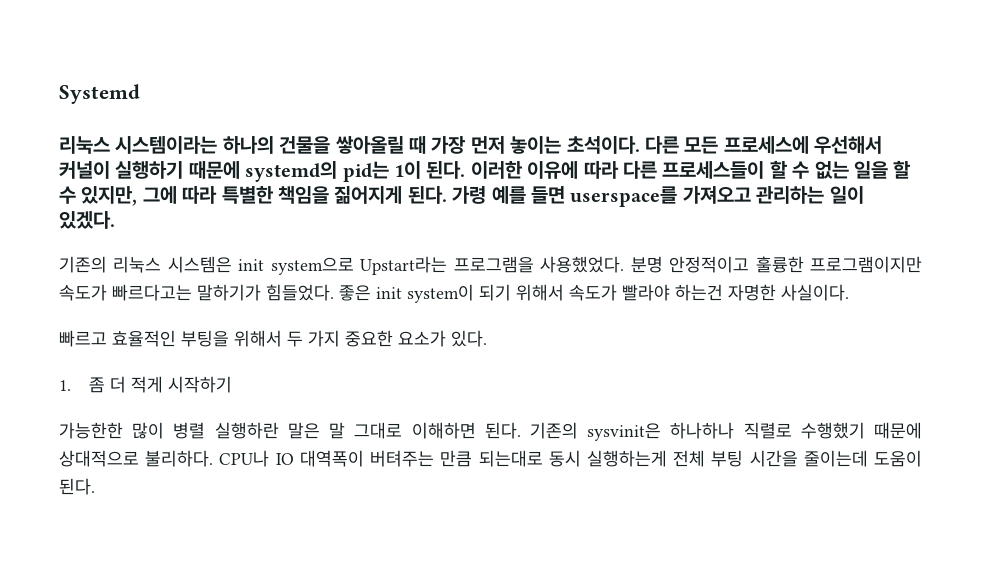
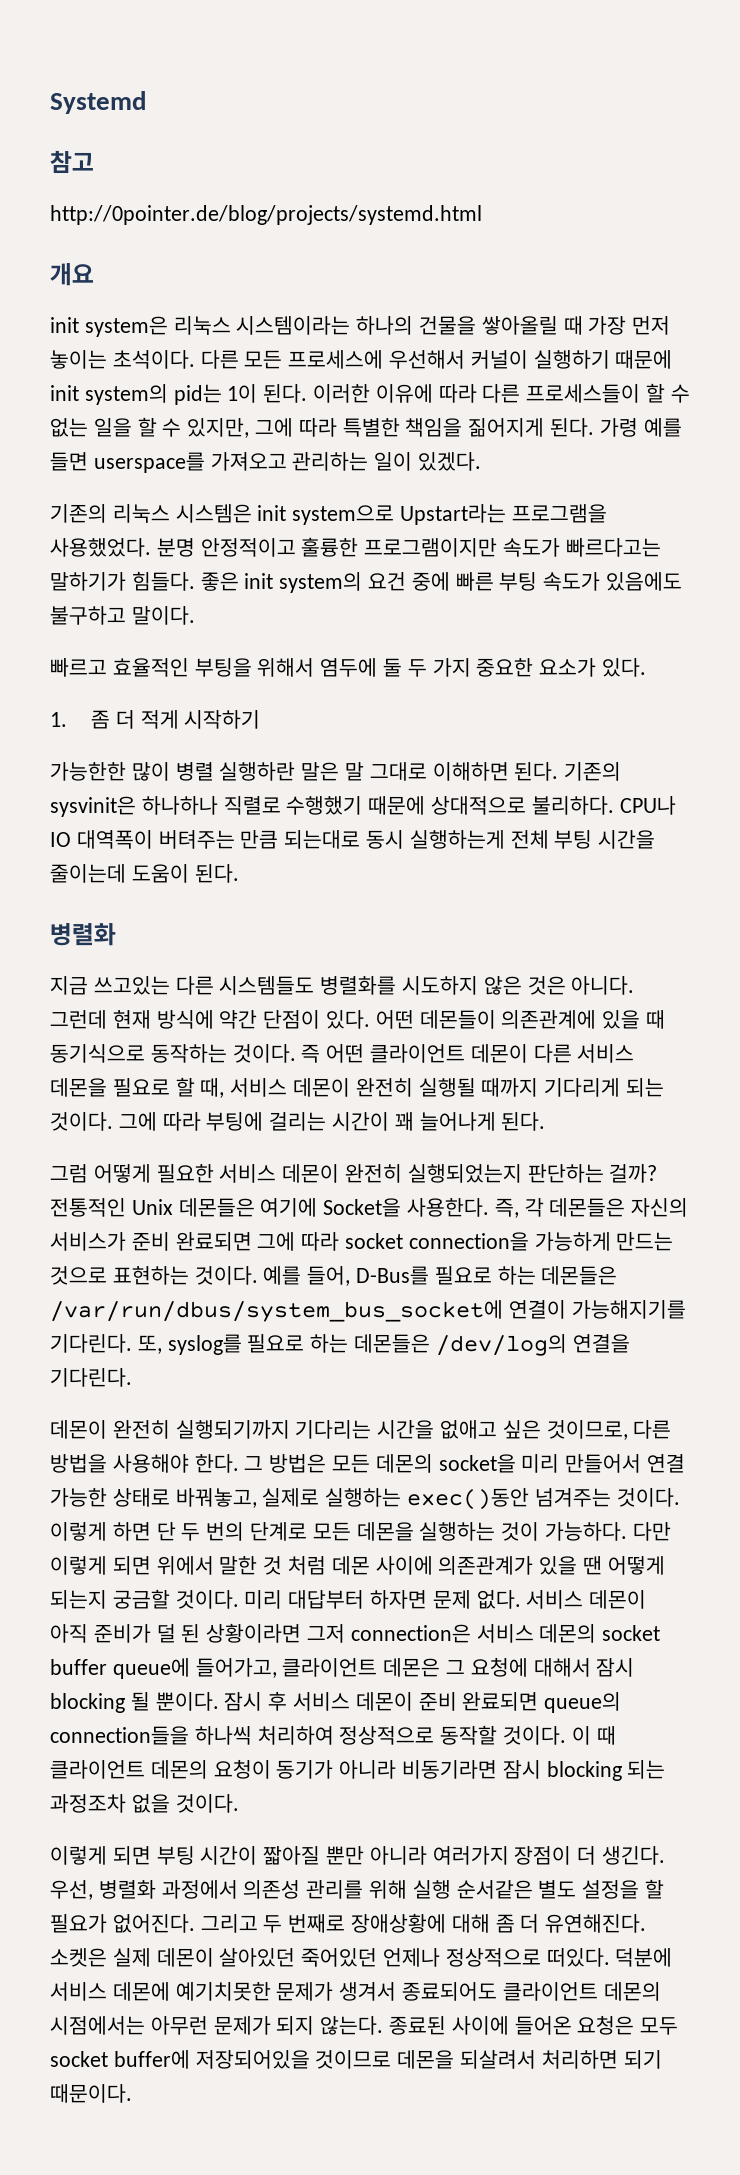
(140, 94) none -> [50,150,94,174] [50,205,482,225] [50,263,94,286] [50,316,168,337] 참고 // http://0pointer.de/blog/projects/systemd.html // 개요 // init system은
[245,161,338,182] systemd의 -> [50,384,168,405] init system의
[266,284,334,301] 힘들었다. -> [131,571,195,591] 힘들다.
[407,284,849,303] system이 되기 위해서 속도가 빨라야 하는건 자명한 사실이다. -> [279,572,683,593] [50,606,195,625] system의 요건 중에 빠른 부팅 속도가 있음에도 불구하고 말이다.
(282, 338) none -> [320,658,403,677] 염두에 둘
(95, 486) none -> [50,923,116,946] [50,976,635,995] [50,1010,666,1029] [50,1044,635,1063] [50,1077,665,1098] [50,1112,546,1131] [50,1164,658,1183] [50,1198,689,1218] [50,1232,674,1251] [50,1266,618,1286] [50,1300,686,1322] [50,1334,630,1356] [50,1368,132,1387] [50,1420,672,1440] [50,1454,686,1473] [50,1488,680,1510] [50,1522,671,1541] [50,1556,665,1575] [50,1589,647,1609] [50,1623,661,1643] [50,1657,635,1679] [50,1691,622,1713] [50,1725,616,1745] [50,1759,666,1781] [50,1794,239,1813] [50,1846,666,1865] [50,1879,665,1900] [50,1913,647,1933] [50,1948,673,1967] [50,1982,661,2001] [50,2015,679,2035] [50,2050,662,2069] [50,2084,132,2103] // 병렬화 // 지금 쓰고있는 다른 시스템들도 병렬화를 시도하지 않은 것은 아니다. 그런데 현재 방식에 약간 단점이 있다. 어떤 데몬들이 의존관계에 있을 때 동기식으로 동작하는 것이다. 즉 어떤 클라이언트 데몬이 다른 서비스 데몬을 필요로 할 때, 서비스 데몬이 완전히 실행될 때까지 기다리게 되는 것이다. 그에 따라 부팅에 걸리는 시간이 꽤 늘어나게 된다. // 그럼 어떻게 필요한 서비스 데몬이 완전히 실행되었는지 판단하는 걸까? 전통적인 Unix 데몬들은 여기에 Socket을 사용한다. 즉, 각 데몬들은 자신의 서비스가 준비 완료되면 그에 따라 socket connection을 가능하게 만드는 것으로 표현하는 것이다. 예를 들어, D-Bus를 필요로 하는 데몬들은 /var/run/dbus/system_bus_socket에 연결이 가능해지기를 기다린다. 또, syslog를 필요로 하는 데몬들은 /dev/log의 연결을 기다린다. // 데몬이 완전히 실행되기까지 기다리는 시간을 없애고 싶은 것이므로, 다른 방법을 사용해야 한다. 그 방법은 모든 데몬의 socket을 미리 만들어서 연결 가능한 상태로 바꿔놓고, 실제로 실행하는 exec()동안 넘겨주는 것이다. 이렇게 하면 단 두 번의 단계로 모든 데몬을 실행하는 것이 가능하다. 다만 이렇게 되면 위에서 말한 것 처럼 데몬 사이에 의존관계가 있을 땐 어떻게 되는지 궁금할 것이다. 미리 대답부터 하자면 문제 없다. 서비스 데몬이 아직 준비가 덜 된 상황이라면 그저 connection은 서비스 데몬의 socket buffer queue에 들어가고, 클라이언트 데몬은 그 요청에 대해서 잠시 blocking 될 뿐이다. 잠시 후 서비스 데몬이 준비 완료되면 queue의 connection들을 하나씩 처리하여 정상적으로 동작할 것이다. 이 때 클라이언트 데몬의 요청이 동기가 아니라 비동기라면 잠시 blocking 되는 과정조차 없을 것이다. // 이렇게 되면 부팅 시간이 짧아질 뿐만 아니라 여러가지 장점이 더 생긴다. 우선, 병렬화 과정에서 의존성 관리를 위해 실행 순서같은 별도 설정을 할 필요가 없어진다. 그리고 두 번째로 장애상황에 대해 좀 더 유연해진다. 소켓은 실제 데몬이 살아있던 죽어있던 언제나 정상적으로 떠있다. 덕분에 서비스 데몬에 예기치못한 문제가 생겨서 종료되어도 클라이언트 데몬의 시점에서는 아무런 문제가 되지 않는다. 종료된 사이에 들어온 요청은 모두 socket buffer에 저장되어있을 것이므로 데몬을 되살려서 처리하면 되기 때문이다.

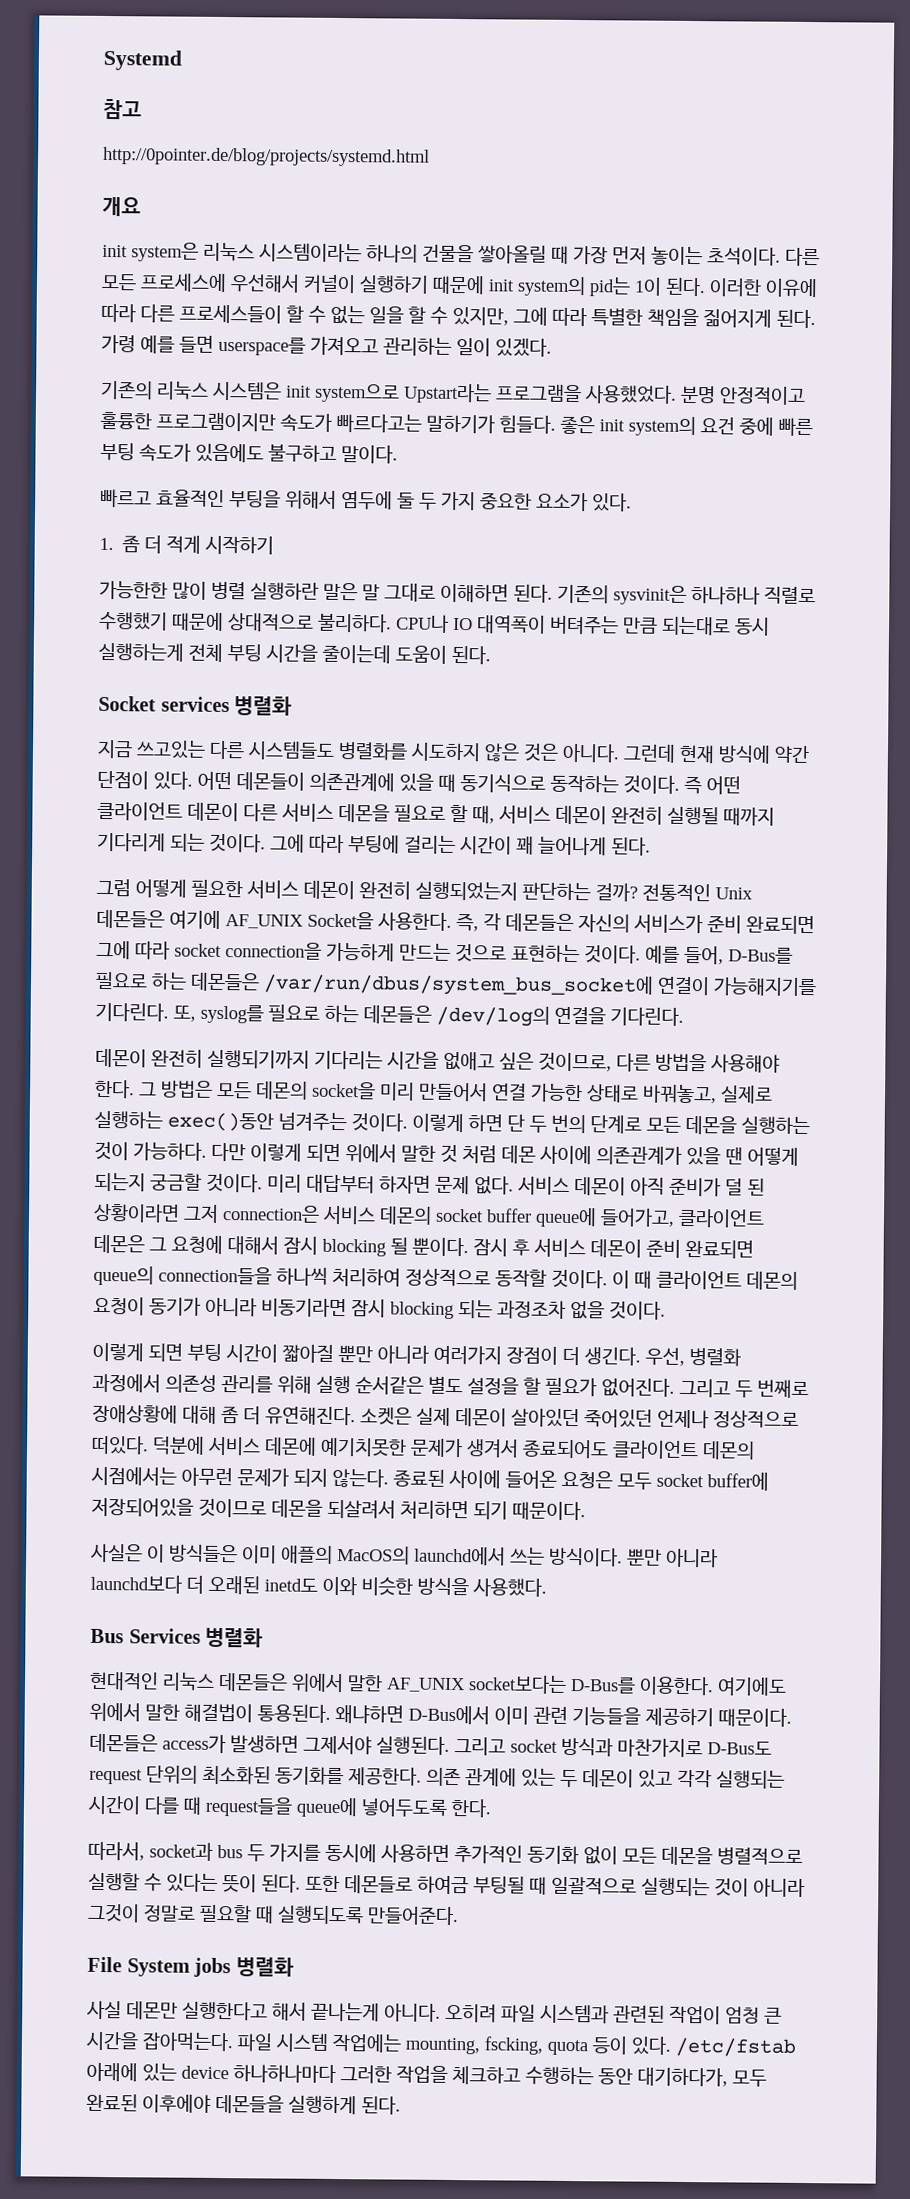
(239, 873) none -> [98,695,230,713] Socket services
(318, 1207) none -> [225,914,304,929] AF_UNIX
(132, 2093) none -> [90,1543,718,1568] [90,1574,547,1597] [90,1627,264,1648] [89,1671,787,1696] [89,1702,792,1727] [89,1733,772,1758] [89,1765,785,1789] [88,1795,492,1818] [88,1841,803,1866] [88,1872,805,1898] [87,1903,459,1926] [87,1956,294,1978] [86,2000,782,2025] [86,2031,796,2057] [86,2062,767,2087] [86,2093,401,2115] // 사실은 이 방식들은 이미 애플의 MacOS의 launchd에서 쓰는 방식이다. 뿐만 아니라 launchd보다 더 오래된 inetd도 이와 비슷한 방식을 사용했다. // Bus Services 병렬화 // 현대적인 리눅스 데몬들은 위에서 말한 AF_UNIX socket보다는 D-Bus를 이용한다. 여기에도 위에서 말한 해결법이 통용된다. 왜냐하면 D-Bus에서 이미 관련 기능들을 제공하기 때문이다. 데몬들은 access가 발생하면 그제서야 실행된다. 그리고 socket 방식과 마찬가지로 D-Bus도 request 단위의 최소화된 동기화를 제공한다. 의존 관계에 있는 두 데몬이 있고 각각 실행되는 시간이 다를 때 request들을 queue에 넣어두도록 한다. // 따라서, socket과 bus 두 가지를 동시에 사용하면 추가적인 동기화 없이 모든 데몬을 병렬적으로 실행할 수 있다는 뜻이 된다. 또한 데몬들로 하여금 부팅될 때 일괄적으로 실행되는 것이 아니라 그것이 정말로 필요할 때 실행되도록 만들어준다. // File System jobs 병렬화 // 사실 데몬만 실행한다고 해서 끝나는게 아니다. 오히려 파일 시스템과 관련된 작업이 엄청 큰 시간을 잡아먹는다. 파일 시스템 작업에는 mounting, fscking, quota 등이 있다. /etc/fstab 아래에 있는 device 하나하나마다 그러한 작업을 체크하고 수행하는 동안 대기하다가, 모두 완료된 이후에야 데몬들을 실행하게 된다.

